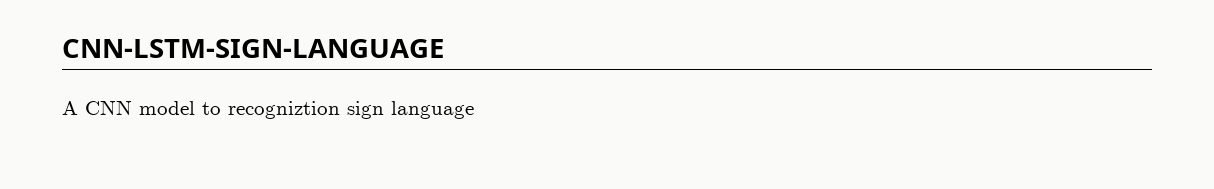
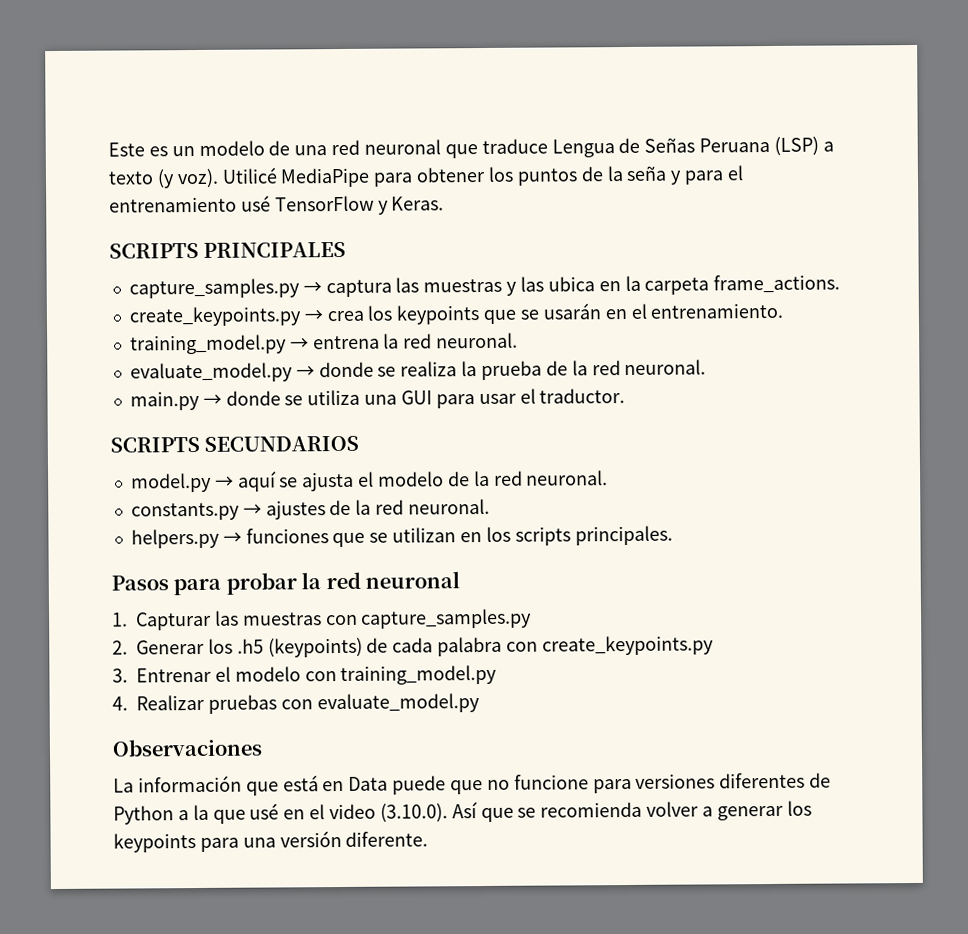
[62,39,444,58] [62,100,474,119] CNN-LSTM-SIGN-LANGUAGE // A CNN model to recogniztion sign language -> [108,136,834,159] [108,165,745,189] [109,195,445,215] [109,241,347,259] [128,274,841,299] [128,302,784,327] [129,332,519,355] [129,359,707,383] [129,388,626,411] [110,435,360,453] [130,470,609,493] [130,498,490,521] [130,525,673,549] [111,571,460,596] [112,608,533,631] [112,635,714,658] [112,664,498,686] [112,693,480,714] [112,738,263,757] [113,772,832,796] [113,800,812,825] [113,831,429,853] Este es un modelo de una red neuronal que traduce Lengua de Señas Peruana (LSP) a texto (y voz). Utilicé MediaPipe para obtener los puntos de la seña y para el entrenamiento usé TensorFlow y Keras. // SCRIPTS PRINCIPALES // capture_samples.py → captura las muestras y las ubica en la carpeta frame_actions. // create_keypoints.py → crea los keypoints que se usarán en el entrenamiento. // training_model.py → entrena la red neuronal. // evaluate_model.py → donde se realiza la prueba de la red neuronal. // main.py → donde se utiliza una GUI para usar el traductor. // SCRIPTS SECUNDARIOS // model.py → aquí se ajusta el modelo de la red neuronal. // constants.py → ajustes de la red neuronal. // helpers.py → funciones que se utilizan en los scripts principales. // Pasos para probar la red neuronal // 1. Capturar las muestras con capture_samples.py // 2. Generar los .h5 (keypoints) de cada palabra con create_keypoints.py // 3. Entrenar el modelo con training_model.py // 4. Realizar pruebas con evaluate_model.py // Observaciones // La información que está en Data puede que no funcione para versiones diferentes de Python a la que usé en el video (3.10.0). Así que se recomienda volver a generar los keypoints para una versión diferente.

